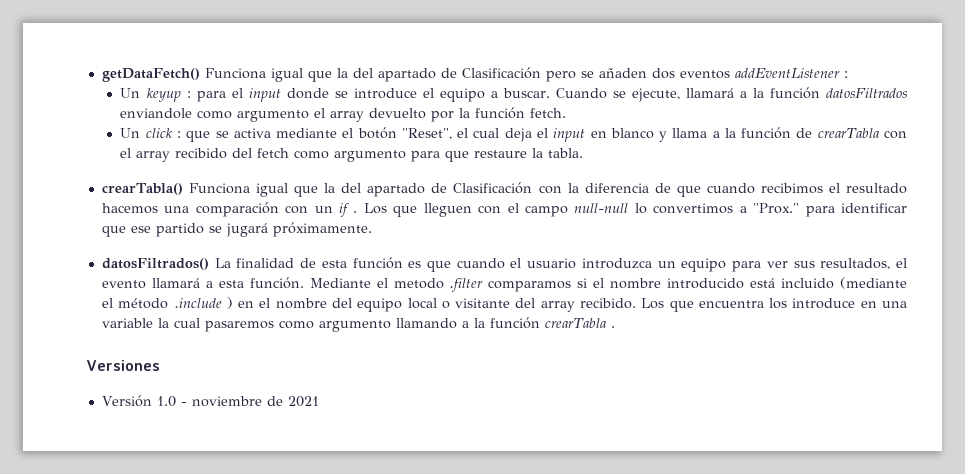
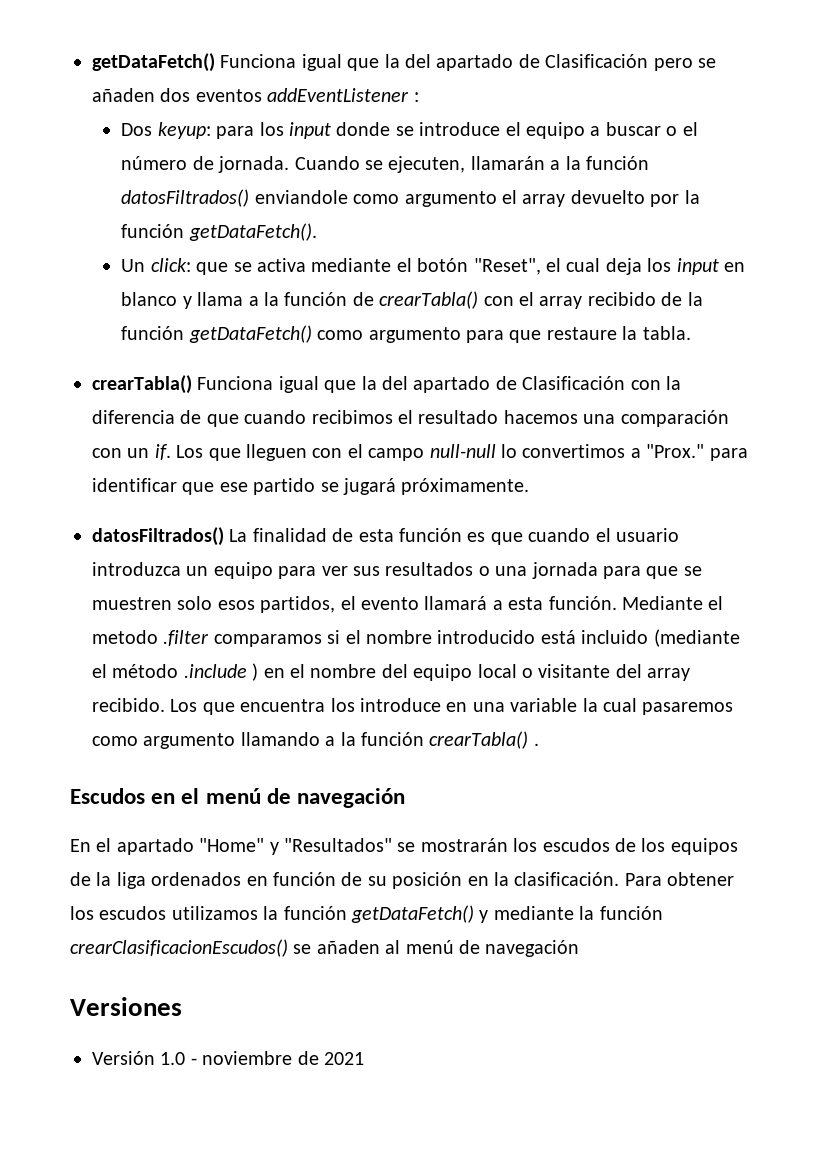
[120,88,243,102] Un keyup : para el -> [121,122,284,139] Dos keyup: para los
[502,87,909,102] buscar. Cuando se ejecute, llamará a la función datosFiltrados -> [605,122,698,136] [121,156,649,173] [121,189,250,207] buscar o el número de jornada. Cuando se ejecuten, llamarán a la función datosFiltrados()
[530,108,567,118] [120,128,182,138] fetch. // Un click : -> [188,223,317,241] [121,258,191,272] getDataFetch(). // Un click:
[537,128,549,138] el -> [647,258,672,272] los
[817,128,879,138] crearTabla -> [379,291,479,309] crearTabla()
[232,148,290,158] del fetch -> [661,292,703,306] [121,325,312,343] de la función getDataFetch()
[339,203,358,217] if . -> [154,444,171,460] if.
[820,258,891,270] resultados, -> [385,562,702,579] [92,596,336,613] resultados o una jornada para que se muestren solo esos partidos,
[544,318,615,328] crearTabla . -> [429,731,539,749] [70,788,406,808] [70,838,738,855] [70,872,735,889] [70,905,663,923] [70,939,580,957] crearTabla() . // Escudos en el menú de navegación // En el apartado "Home" y "Resultados" se mostrarán los escudos de los equipos de la liga ordenados en función de su posición en la clasificación. Para obtener los escudos utilizamos la función getDataFetch() y mediante la función crearClasificacionEscudos() se añaden al menú de navegación

